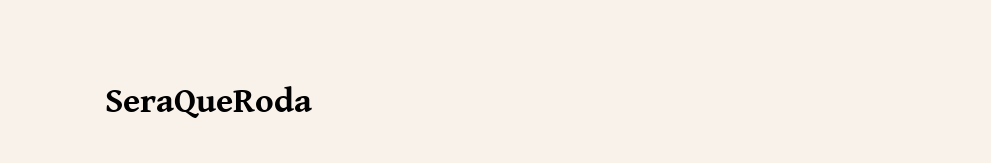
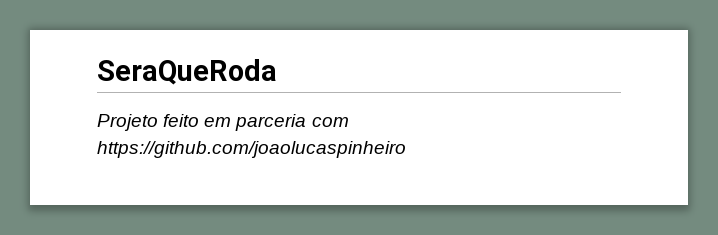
(312, 102) none -> [97,114,349,131] [97,141,406,158] // Projeto feito em parceria com https://github.com/joaolucaspinheiro

